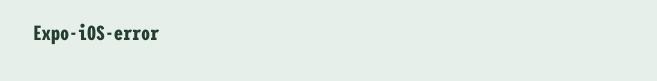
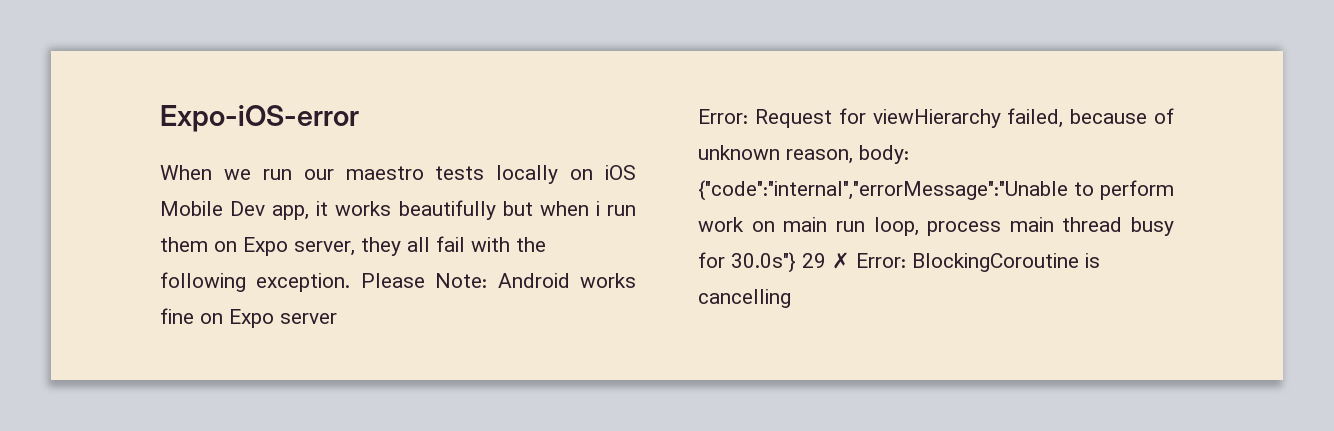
(160, 34) none -> [160,165,636,184] [160,200,636,220] [160,236,546,256] [160,272,636,292] [160,308,337,328] [698,108,1174,128] [698,145,909,164] [698,180,1174,201] [698,217,1174,236] [698,252,1100,273] [698,289,791,308] // When we run our maestro tests locally on iOS Mobile Dev app, it works beautifully but when i run them on Expo server, they all fail with the following exception. Please Note: Android works fine on Expo server // Error: Request for viewHierarchy failed, because of unknown reason, body: {"code":"internal","errorMessage":"Unable to perform work on main run loop, process main thread busy for 30.0s"} 29 ✗ Error: BlockingCoroutine is cancelling

